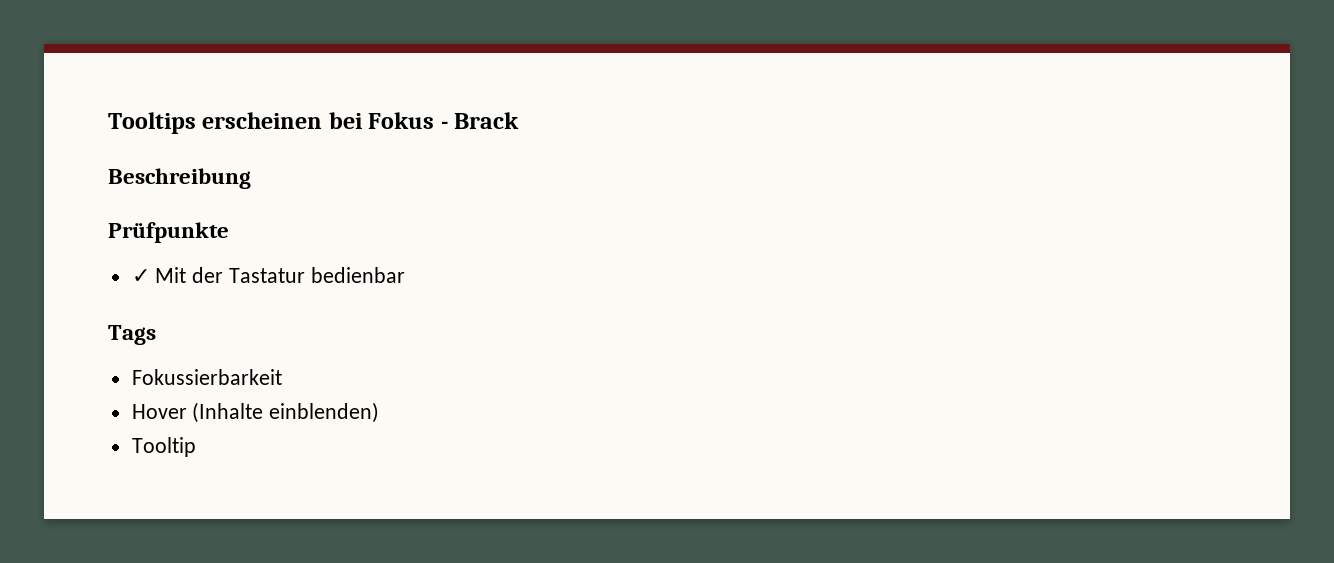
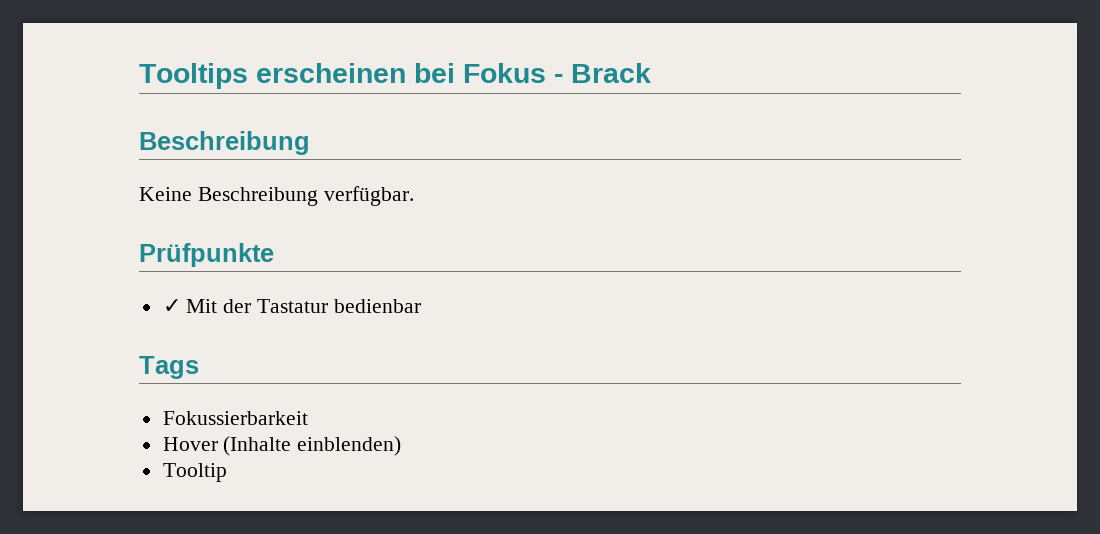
(251, 178) none -> [139,186,414,206] // Keine Beschreibung verfügbar.

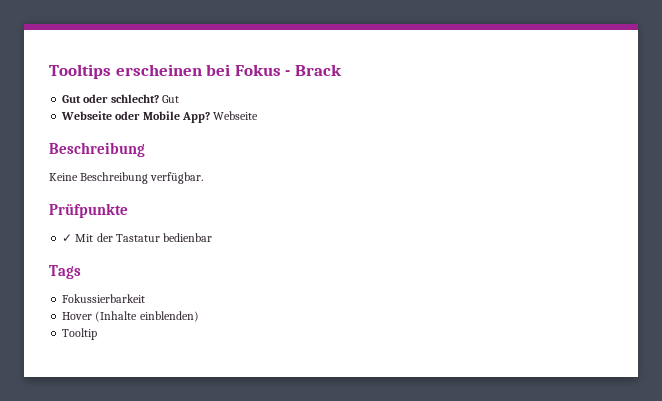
(651, 73) none -> [62,94,179,103] [61,111,259,123] // Gut oder schlecht? Gut // Webseite oder Mobile App? Webseite

